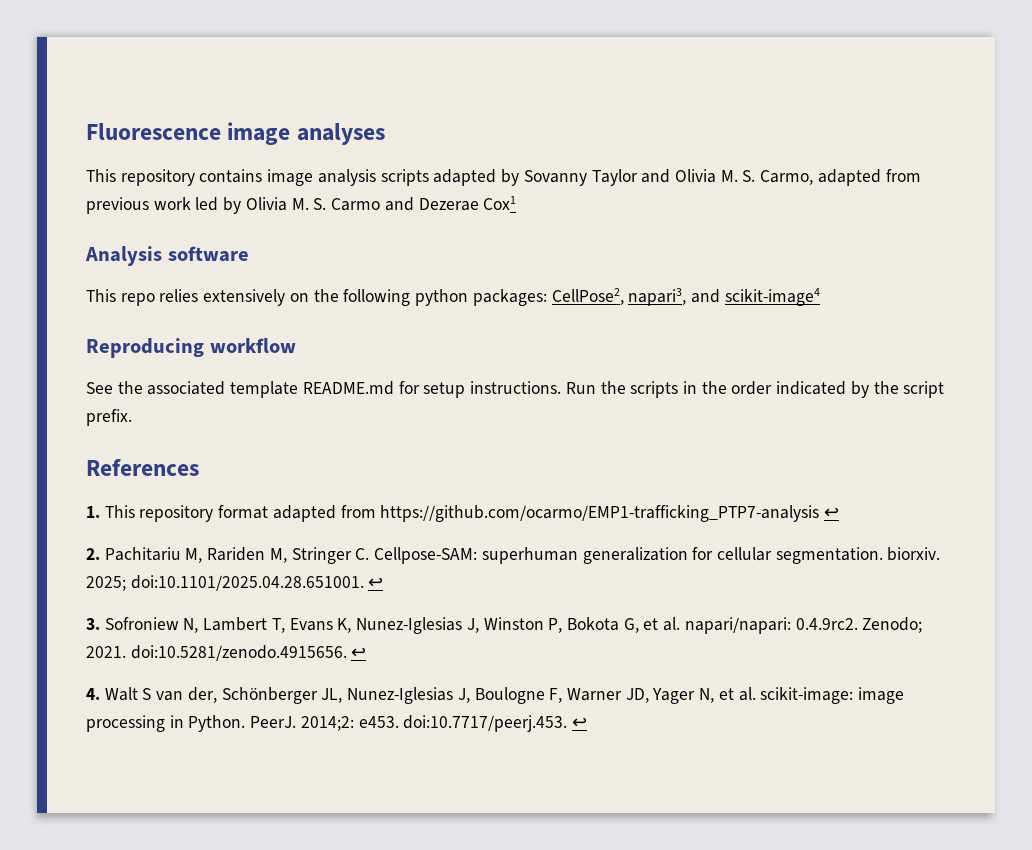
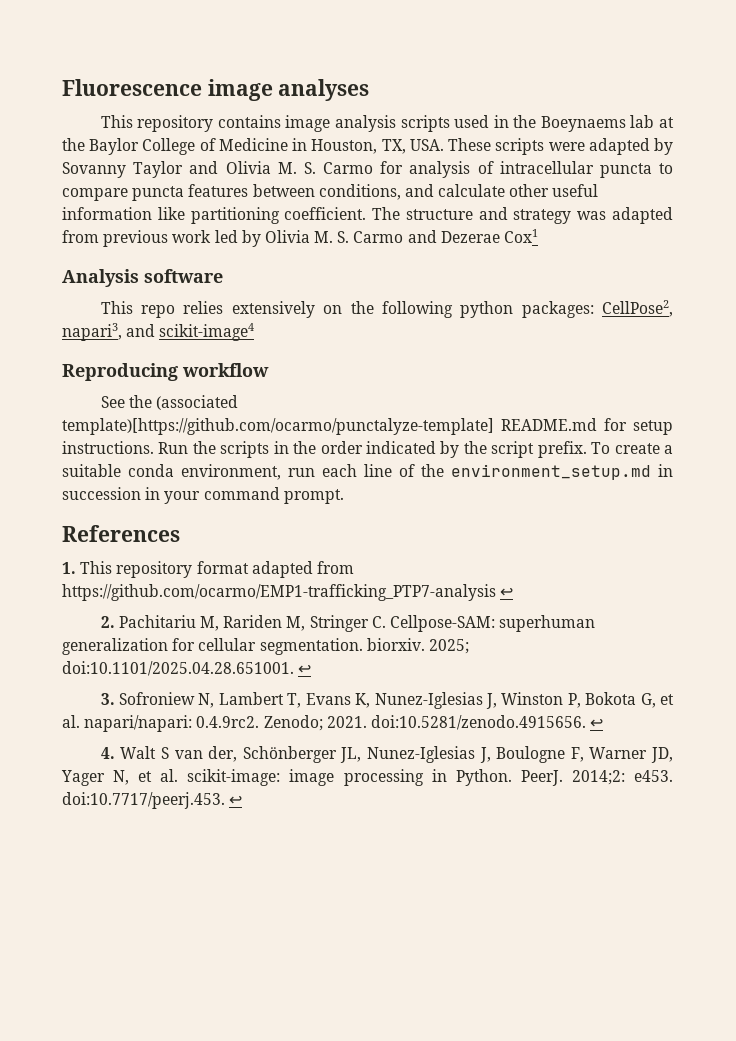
(429, 177) none -> [454,115,674,132] [62,138,585,155] used in the Boeynaems lab at the Baylor College of Medicine in Houston, TX, USA. These scripts were
[760,170,814,185] Carmo, -> [322,161,673,178] [62,184,599,201] [62,207,607,224] Carmo for analysis of intracellular puncta to compare puncta features between conditions, and calculate other useful information like partitioning coefficient. The structure and strategy was
[147,381,299,398] associated template -> [156,395,239,410] [62,418,494,435] (associated template)[https://github.com/ocarmo/punctalyze-template]
(132, 417) none -> [591,442,674,454] [62,464,673,480] [62,487,344,504] To create a suitable conda environment, run each line of the environment_setup.md in succession in your command prompt.

